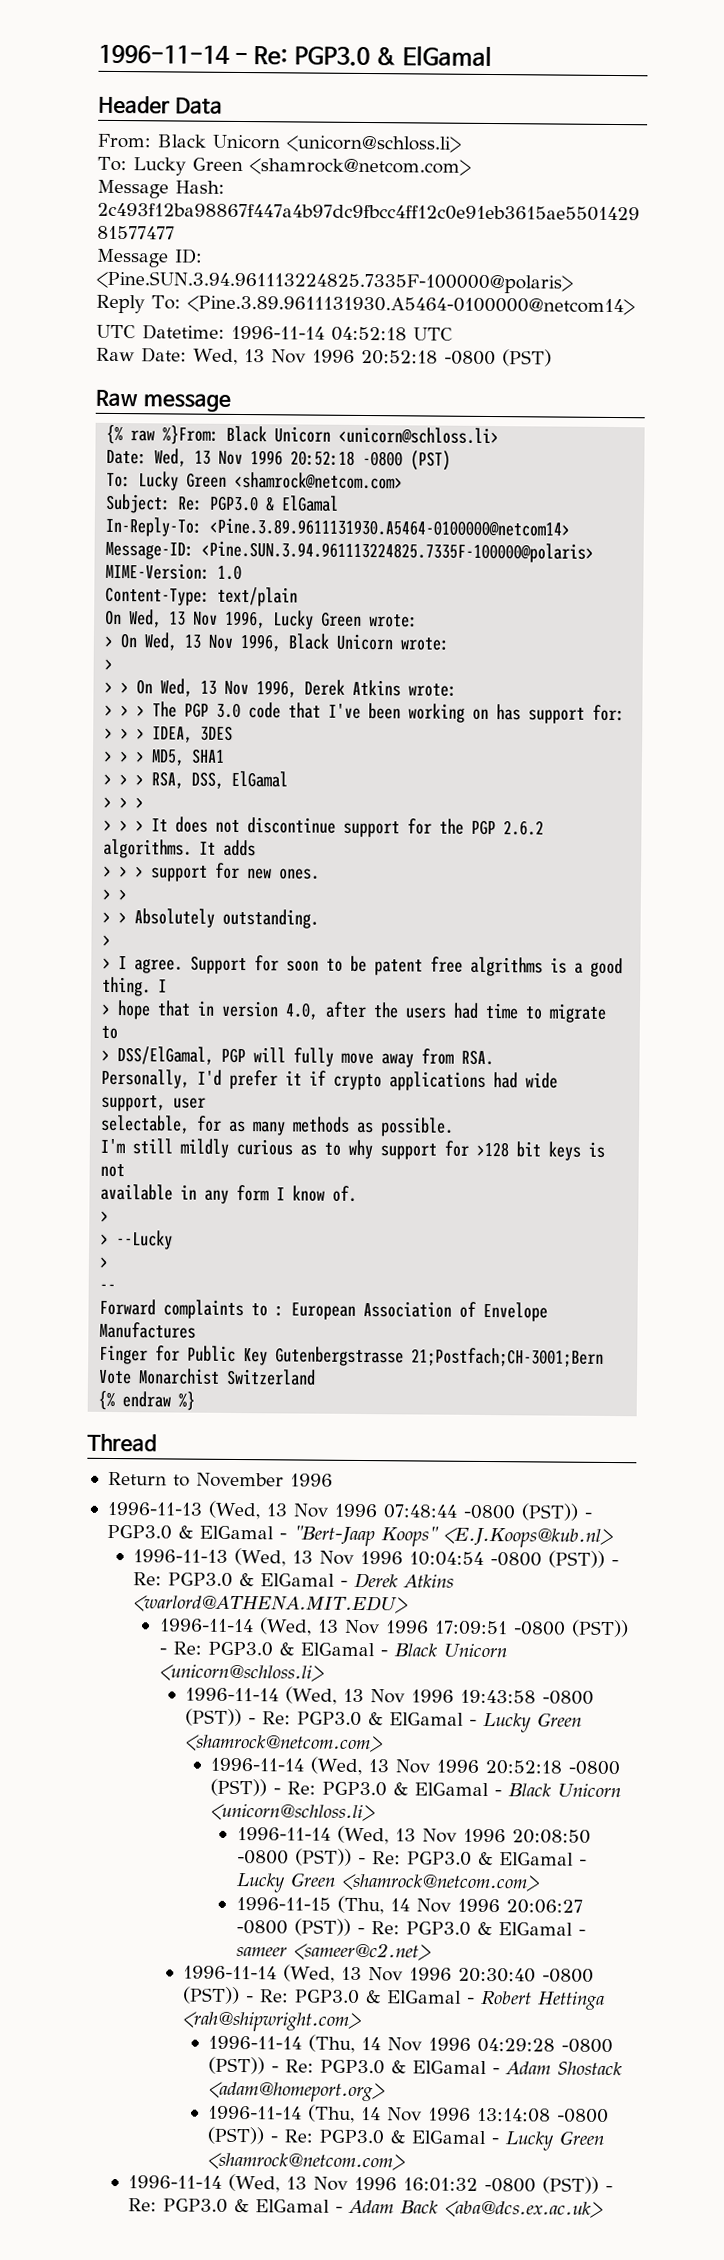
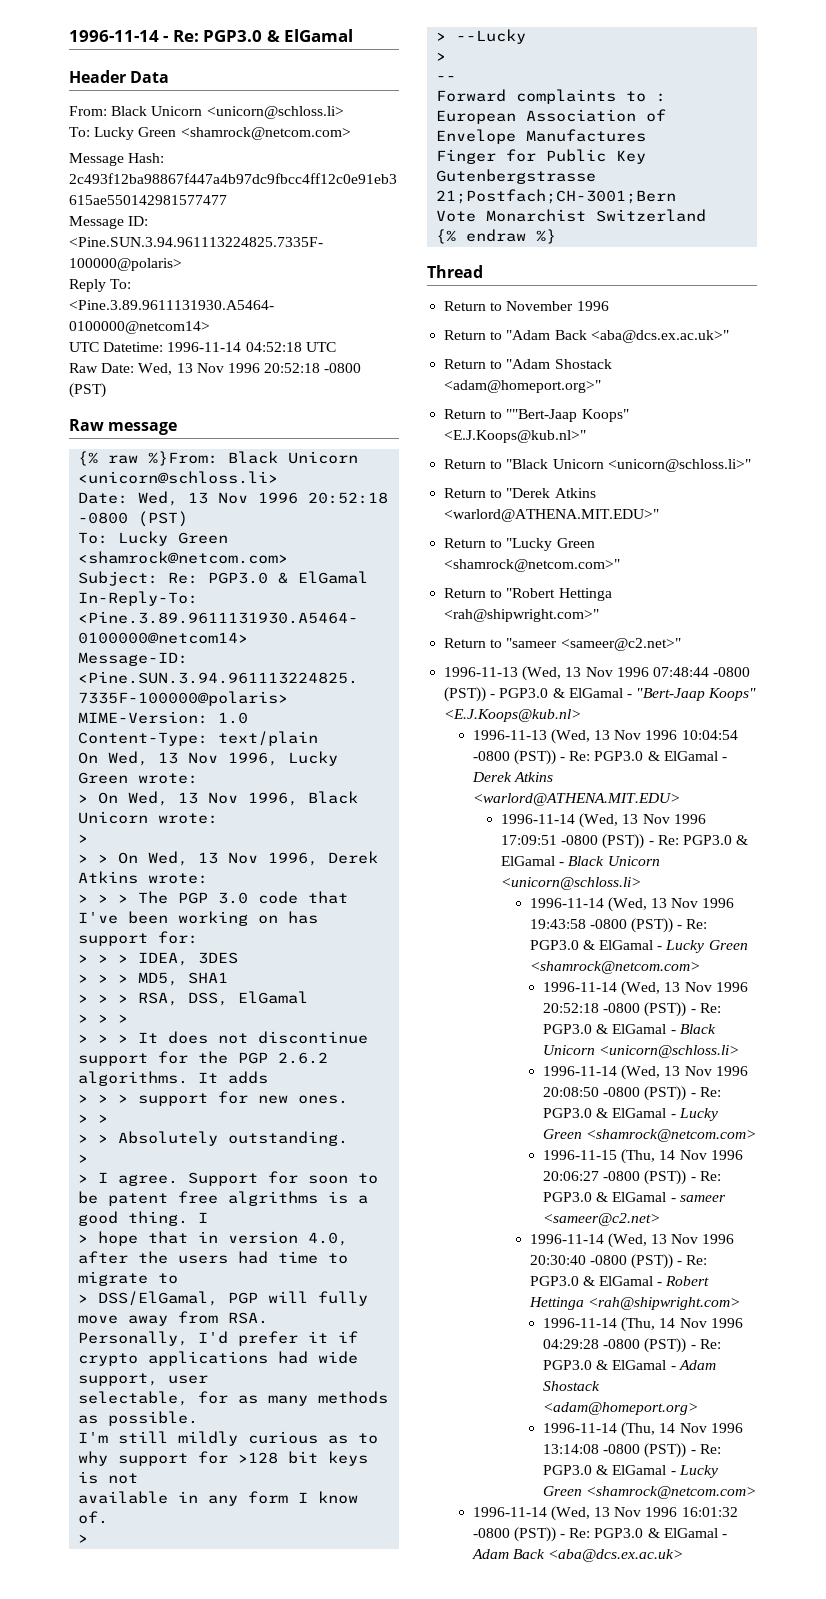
(333, 1480) none -> [444,330,729,343] [444,359,612,369] [444,380,602,393] [444,409,629,422] [444,430,587,443] [444,459,751,472] [444,488,596,498] [444,509,660,522] [444,538,595,551] [444,559,621,572] [444,588,612,601] [444,609,600,622] [444,638,681,651] // Return to "Adam Back <aba@dcs.ex.ac.uk>" // Return to "Adam Shostack <adam@homeport.org>" // Return to ""Bert-Jaap Koops" <E.J.Koops@kub.nl>" // Return to "Black Unicorn <unicorn@schloss.li>" // Return to "Derek Atkins <warlord@ATHENA.MIT.EDU>" // Return to "Lucky Green <shamrock@netcom.com>" // Return to "Robert Hettinga <rah@shipwright.com>" // Return to "sameer <sameer@c2.net>"

